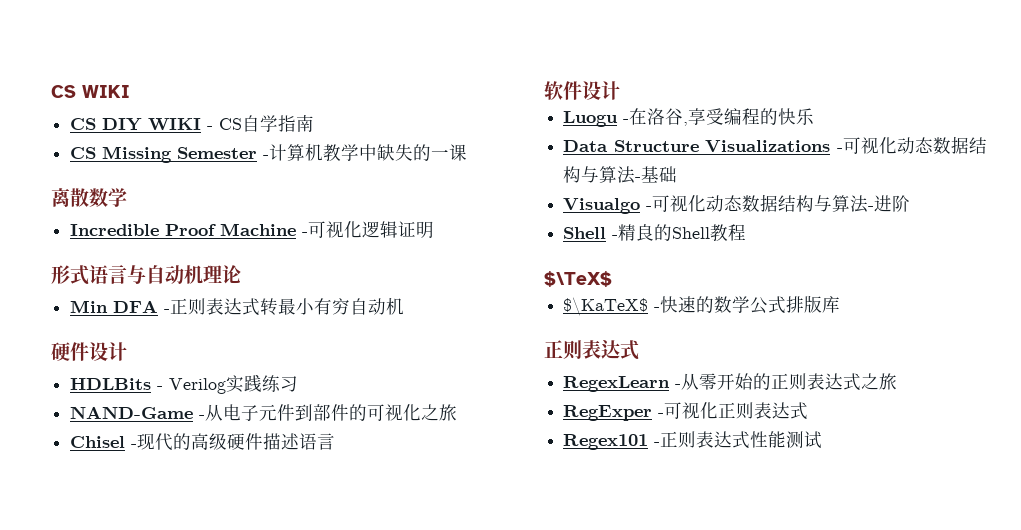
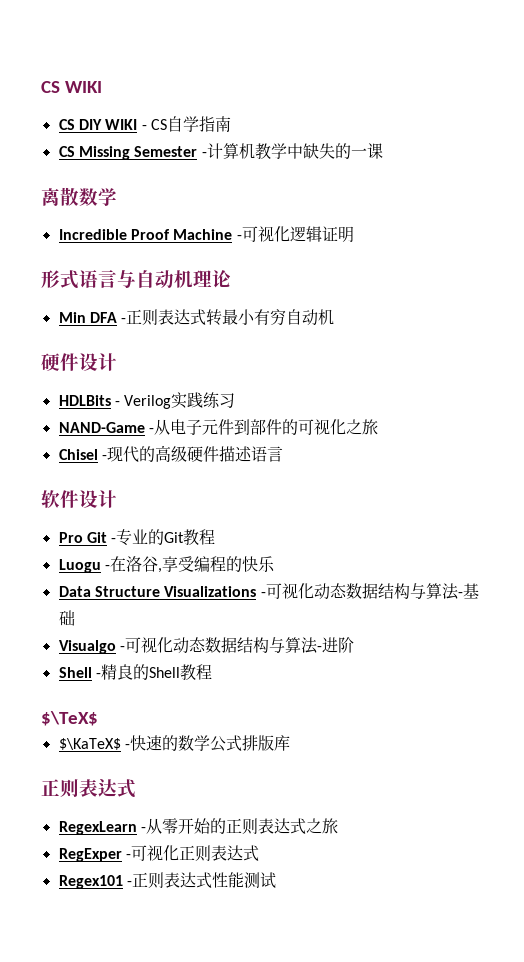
(620, 90) none -> [58,529,216,546] // Pro Git -专业的Git教程

